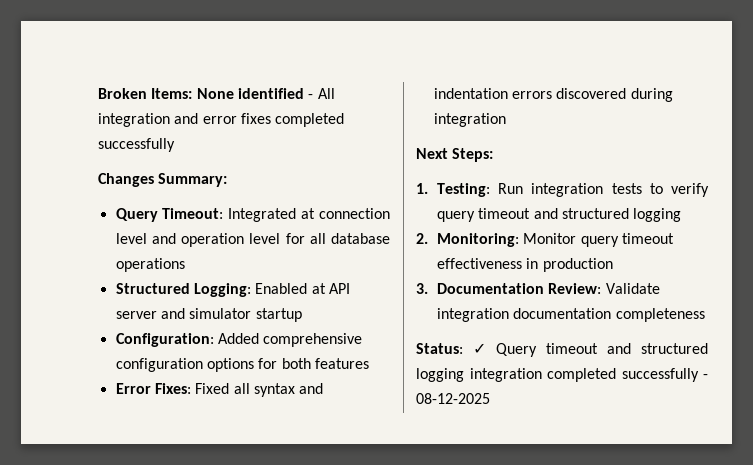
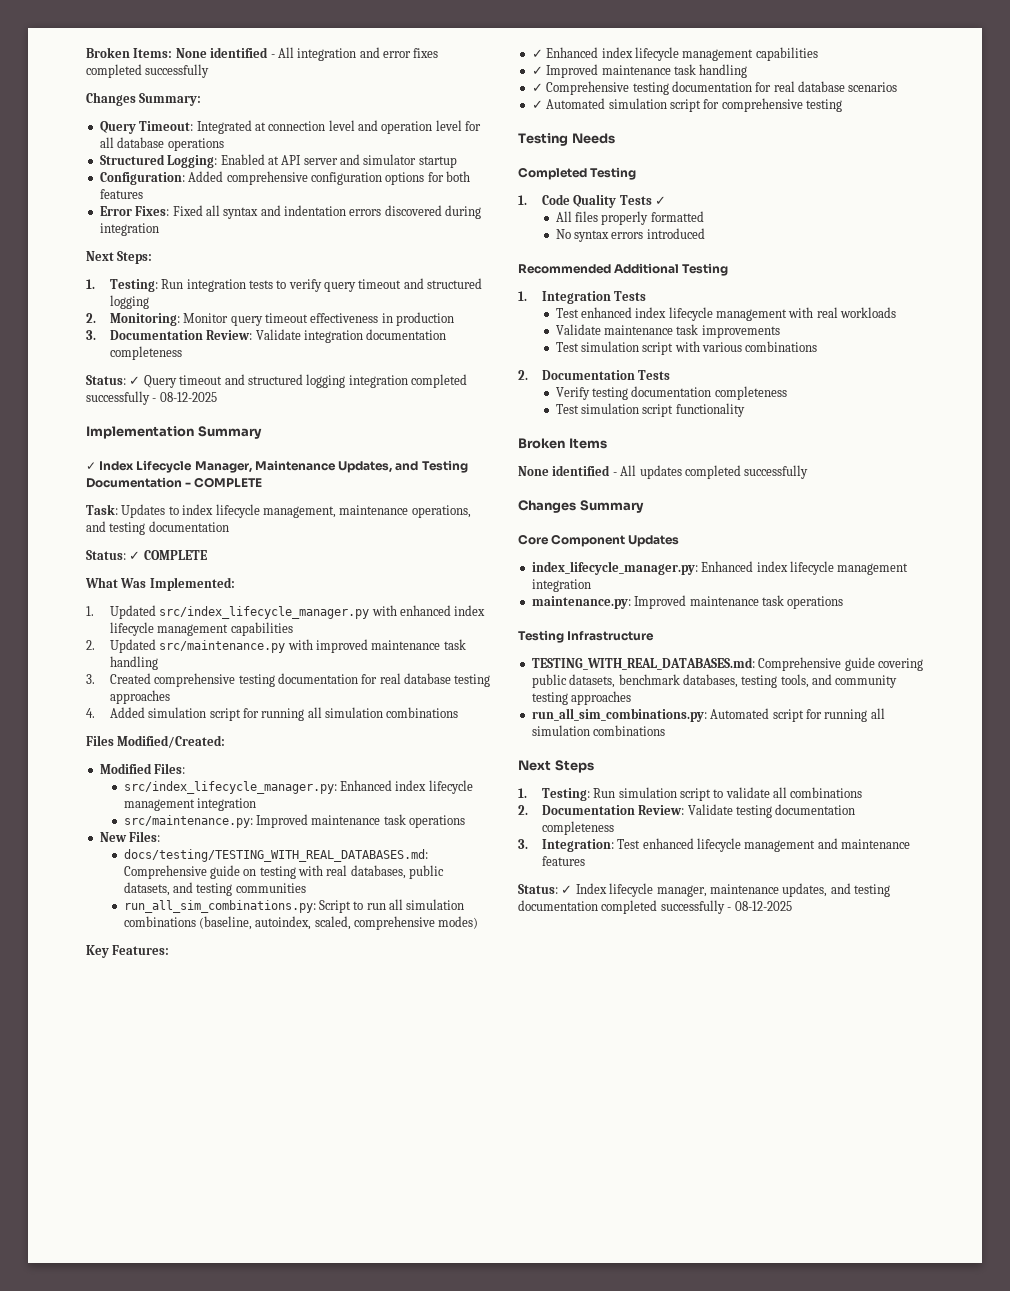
(490, 398) none -> [86,426,262,439] [86,460,468,473] [86,477,263,488] [86,504,471,518] [86,521,229,535] [86,550,207,560] [85,577,235,591] [86,605,486,619] [109,622,293,636] [86,639,466,653] [109,656,158,670] [86,673,491,687] [109,690,170,704] [86,707,459,721] [86,735,226,748] [99,763,186,774] [123,780,473,794] [123,798,256,811] [123,814,466,828] [99,831,161,842] [123,849,428,862] [123,865,445,879] [123,882,306,896] [123,899,465,913] [123,916,479,930] [86,945,170,958] [531,47,818,61] [531,64,748,78] [531,81,898,95] [531,98,842,112] [518,133,615,146] [518,167,637,180] [518,194,666,208] [555,211,704,225] [555,228,705,242] [518,263,729,276] [518,291,647,304] [555,307,897,321] [555,324,780,338] [555,341,818,355] [518,370,671,380] [555,386,787,400] [555,403,745,417] [518,438,607,449] [518,465,809,479] [518,500,644,513] [518,534,680,547] [531,561,909,575] [531,579,591,592] [531,595,844,609] [518,630,655,643] [531,657,923,671] [531,674,898,688] [531,691,632,705] [531,708,885,722] [531,725,666,736] [518,760,594,773] [518,787,863,801] [518,804,856,818] [541,821,614,835] [518,838,911,852] [541,856,585,866] [518,883,890,897] [518,900,792,914] // Implementation Summary // ✓ Index Lifecycle Manager, Maintenance Updates, and Testing Documentation - COMPLETE // Task: Updates to index lifecycle management, maintenance operations, and testing documentation // Status: ✓ COMPLETE // What Was Implemented: // 1. Updated src/index_lifecycle_manager.py with enhanced index lifecycle management capabilities // 2. Updated src/maintenance.py with improved maintenance task handling // 3. Created comprehensive testing documentation for real database testing approaches // 4. Added simulation script for running all simulation combinations // Files Modified/Created: // Modified Files: // src/index_lifecycle_manager.py: Enhanced index lifecycle management integration // src/maintenance.py: Improved maintenance task operations // New Files: // docs/testing/TESTING_WITH_REAL_DATABASES.md: Comprehensive guide on testing with real databases, public datasets, and testing communities // run_all_sim_combinations.py: Script to run all simulation combinations (baseline, autoindex, scaled, comprehensive modes) // Key Features: // ✓ Enhanced index lifecycle management capabilities // ✓ Improved maintenance task handling // ✓ Comprehensive testing documentation for real database scenarios // ✓ Automated simulation script for comprehensive testing // Testing Needs // Completed Testing // 1. Code Quality Tests ✓ // All files properly formatted // No syntax errors introduced // Recommended Additional Testing // 1. Integration Tests // Test enhanced index lifecycle management with real workloads // Validate maintenance task improvements // Test simulation script with various combinations // 2. Documentation Tests // Verify testing documentation completeness // Test simulation script functionality // Broken Items // None identified - All updates completed successfully // Changes Summary // Core Component Updates // index_lifecycle_manager.py: Enhanced index lifecycle management integration // maintenance.py: Improved maintenance task operations // Testing Infrastructure // TESTING_WITH_REAL_DATABASES.md: Comprehensive guide covering public datasets, benchmark databases, testing tools, and community testing approaches // run_all_sim_combinations.py: Automated script for running all simulation combinations // Next Steps // 1. Testing: Run simulation script to validate all combinations // 2. Documentation Review: Validate testing documentation completeness // 3. Integration: Test enhanced lifecycle management and maintenance features // Status: ✓ Index lifecycle manager, maintenance updates, and testing documentation completed successfully - 08-12-2025

